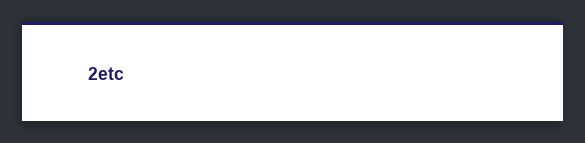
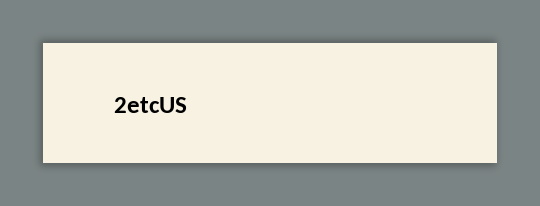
[88,67,124,80] 2etc -> [114,97,187,113] 2etcUS

